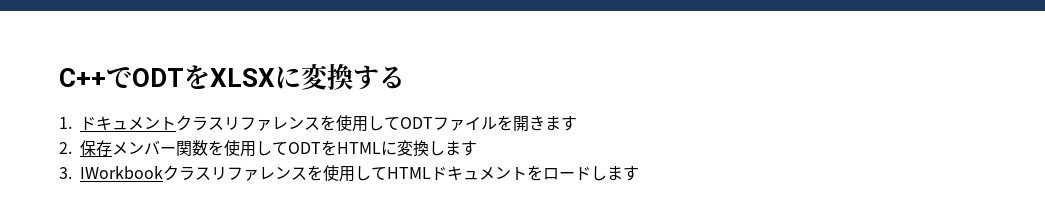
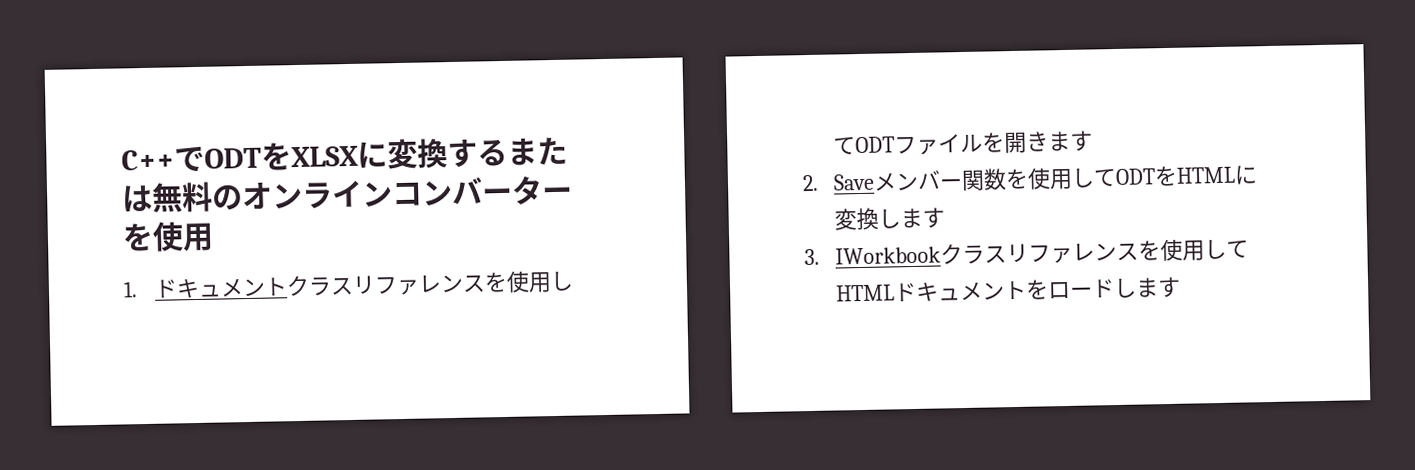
(405, 77) none -> [507,136,568,166] [121,175,573,213] [122,221,214,252] または無料のオンラインコンバーターを使用
[80,140,112,156] 保存 -> [832,173,875,191] Save

